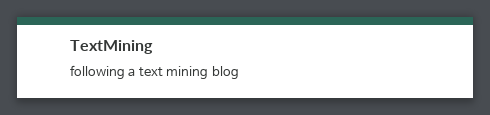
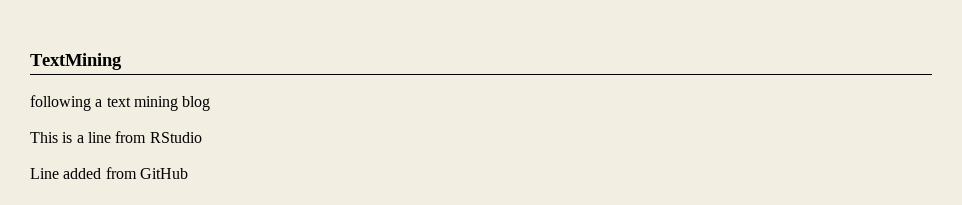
(239, 73) none -> [30,131,202,143] [30,167,188,179] // This is a line from RStudio // Line added from GitHub

